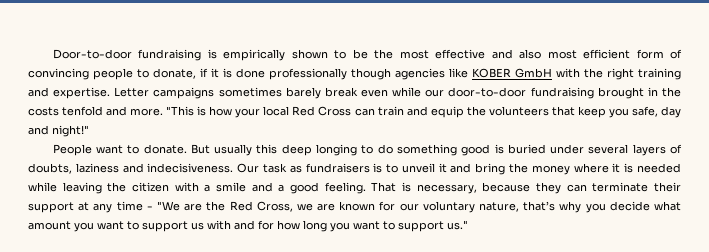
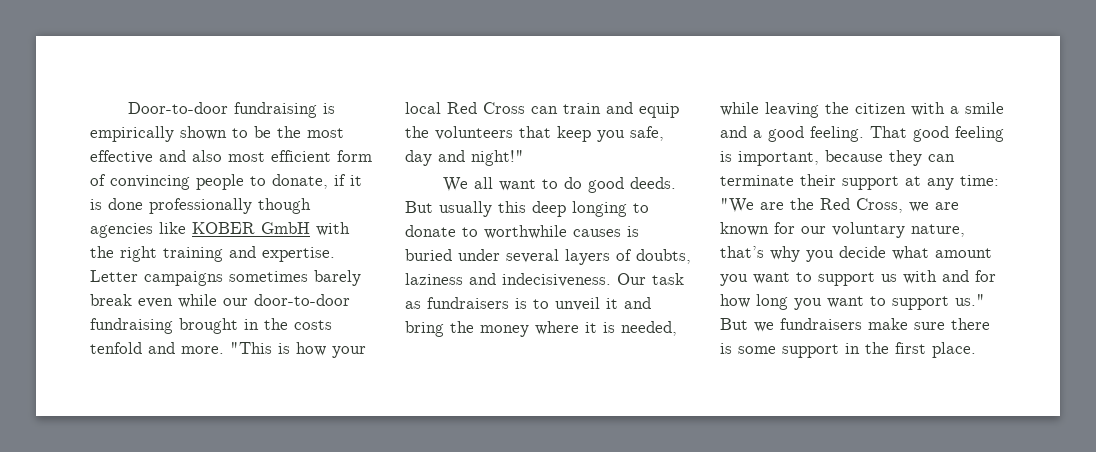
[52,144,187,156] People want to donate. -> [443,177,677,193] We all want to do good deeds.
[377,144,491,156] do something good -> [405,225,621,239] donate to worthwhile causes
[636,163,681,173] needed -> [621,321,677,336] needed,
[402,182,477,194] is necessary, -> [913,126,1004,142] [720,151,819,166] good feeling is important,
[116,201,153,211] time - -> [960,175,999,186] time:
(468, 225) none -> [720,318,990,332] [720,342,976,358] But we fundraisers make sure there is some support in the first place.

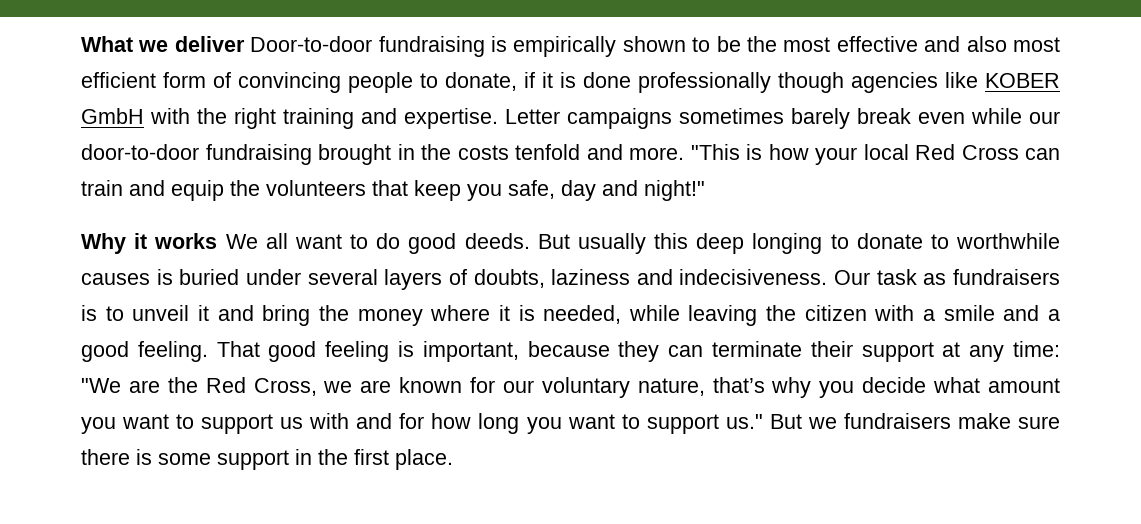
(128, 108) none -> [81,36,245,52] What we deliver
(524, 158) none -> [81,233,218,254] Why it works

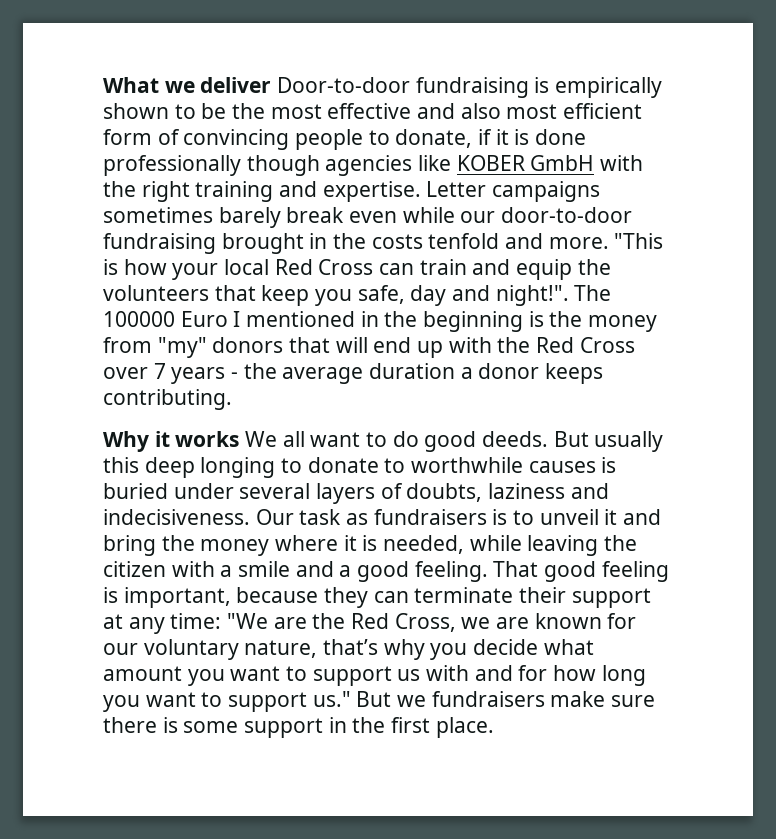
[644,180,705,201] night!" -> [495,285,612,306] [103,311,658,332] [103,337,635,358] [103,363,604,384] [103,389,232,410] night!". The 100000 Euro I mentioned in the beginning is the money from "my" donors that will end up with the Red Cross over 7 years - the average duration a donor keeps contributing.

